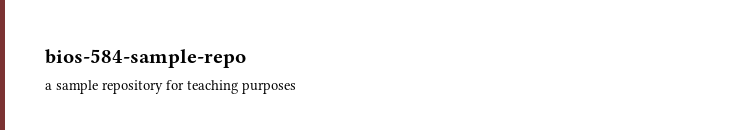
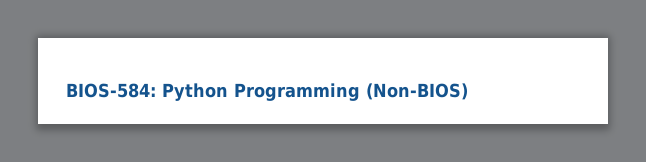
[45,49,246,68] [45,80,296,94] bios-584-sample-repo // a sample repository for teaching purposes -> [66,83,468,101] BIOS-584: Python Programming (Non-BIOS)

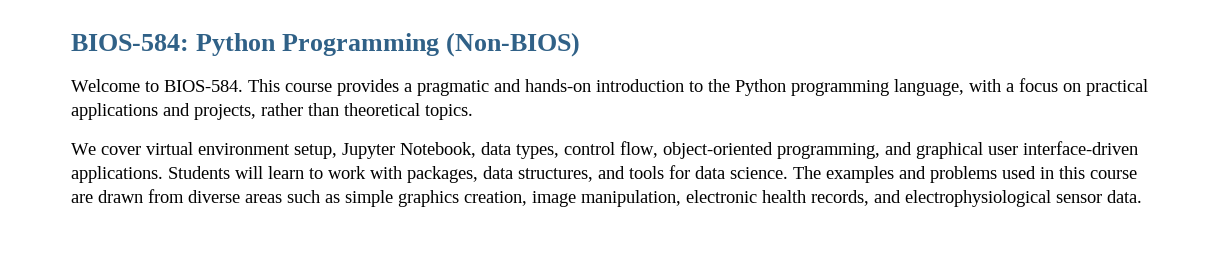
(468, 91) none -> [71,78,1148,96] [71,103,473,120] [71,141,1138,159] [71,165,1137,183] [71,189,1142,207] // Welcome to BIOS-584. This course provides a pragmatic and hands-on introduction to the Python programming language, with a focus on practical applications and projects, rather than theoretical topics. // We cover virtual environment setup, Jupyter Notebook, data types, control flow, object-oriented programming, and graphical user interface-driven applications. Students will learn to work with packages, data structures, and tools for data science. The examples and problems used in this course are drawn from diverse areas such as simple graphics creation, image manipulation, electronic health records, and electrophysiological sensor data.

